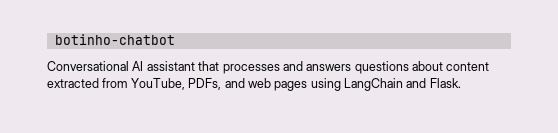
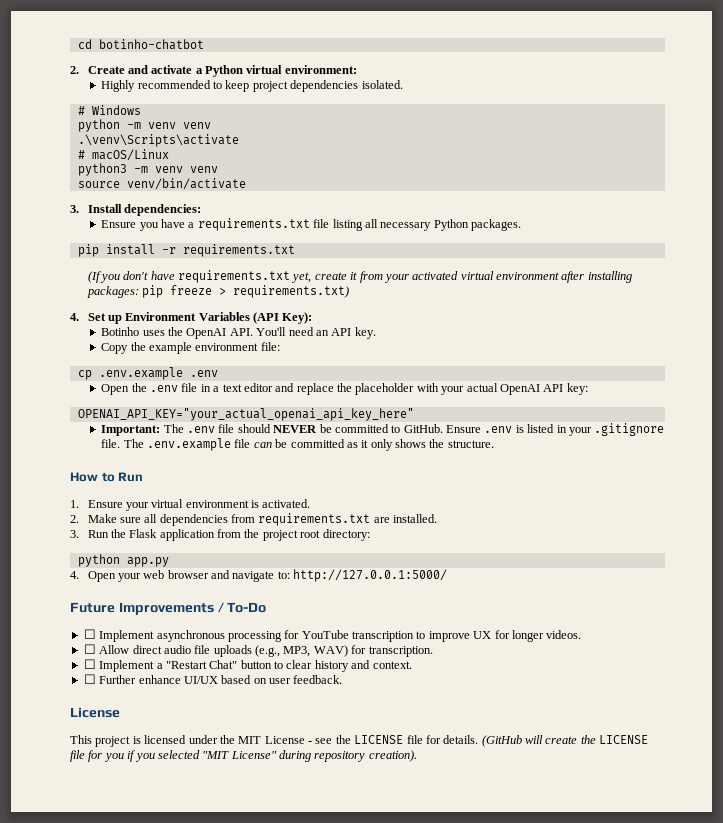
(54, 39) none -> [77,39,92,49] cd
[47,61,490,74] [47,78,461,91] Conversational AI assistant that processes and answers questions about content extracted from YouTube, PDFs, and web pages using LangChain and Flask. -> [70,65,357,77] [101,80,403,92] [77,105,141,115] [77,119,211,132] [77,134,239,147] [77,149,169,161] [77,163,218,176] [77,178,246,190] [70,204,201,216] [101,218,522,231] [77,244,295,257] [87,270,632,283] [86,285,349,298] [70,312,313,324] [101,327,376,339] [101,342,280,354] [77,367,218,380] [101,383,588,395] [77,408,414,421] [101,423,665,436] [101,438,494,451] [70,472,144,482] [70,499,311,511] [70,513,438,526] [70,529,370,541] [77,554,169,567] [70,569,448,582] [70,602,267,615] [83,629,582,642] [83,644,433,657] [83,659,412,672] [83,674,343,684] [70,707,120,718] [70,735,649,747] [70,750,417,762] 2. Create and activate a Python virtual environment: // Highly recommended to keep project dependencies isolated. // # Windows // python -m venv venv // .\venv\Scripts\activate // # macOS/Linux // python3 -m venv venv // source venv/bin/activate // 3. Install dependencies: // Ensure you have a requirements.txt file listing all necessary Python packages. // pip install -r requirements.txt // (If you don't have requirements.txt yet, create it from your activated virtual environment after installing packages: pip freeze > requirements.txt) // 4. Set up Environment Variables (API Key): // Botinho uses the OpenAI API. You'll need an API key. // Copy the example environment file: // cp .env.example .env // Open the .env file in a text editor and replace the placeholder with your actual OpenAI API key: // OPENAI_API_KEY="your_actual_openai_api_key_here" // Important: The .env file should NEVER be committed to GitHub. Ensure .env is listed in your .gitignore file. The .env.example file can be committed as it only shows the structure. // How to Run // 1. Ensure your virtual environment is activated. // 2. Make sure all dependencies from requirements.txt are installed. // 3. Run the Flask application from the project root directory: // python app.py // 4. Open your web browser and navigate to: http://127.0.0.1:5000/ // Future Improvements / To-Do // ☐ Implement asynchronous processing for YouTube transcription to improve UX for longer videos. // ☐ Allow direct audio file uploads (e.g., MP3, WAV) for transcription. // ☐ Implement a "Restart Chat" button to clear history and context. // ☐ Further enhance UI/UX based on user feedback. // License // This project is licensed under the MIT License - see the LICENSE file for details. (GitHub will create the LICENSE file for you if you selected "MIT License" during repository creation).

